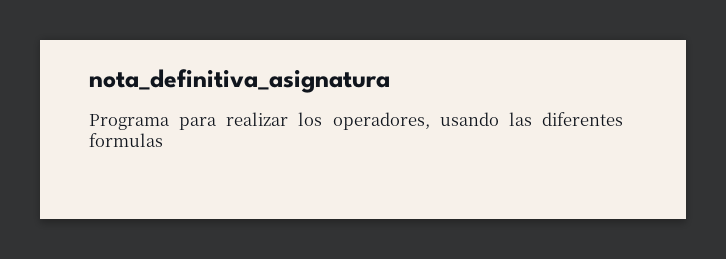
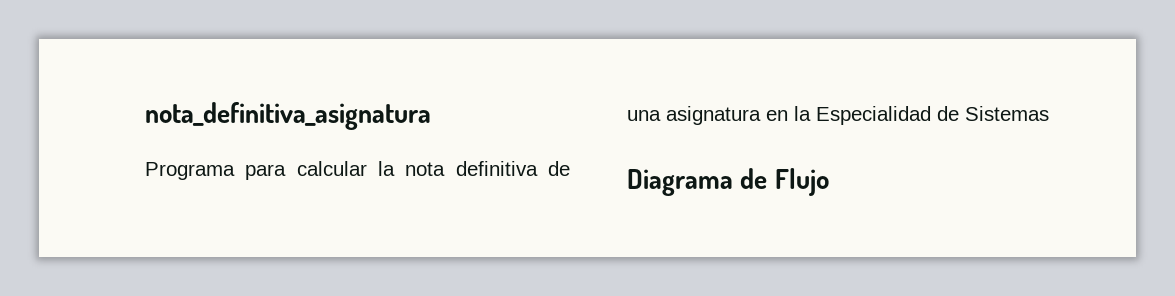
[226,112,623,130] [89,133,163,147] realizar los operadores, usando las diferentes formulas -> [296,161,570,176] [627,106,1049,125] [627,168,829,196] calcular la nota definitiva de una asignatura en la Especialidad de Sistemas // Diagrama de Flujo

